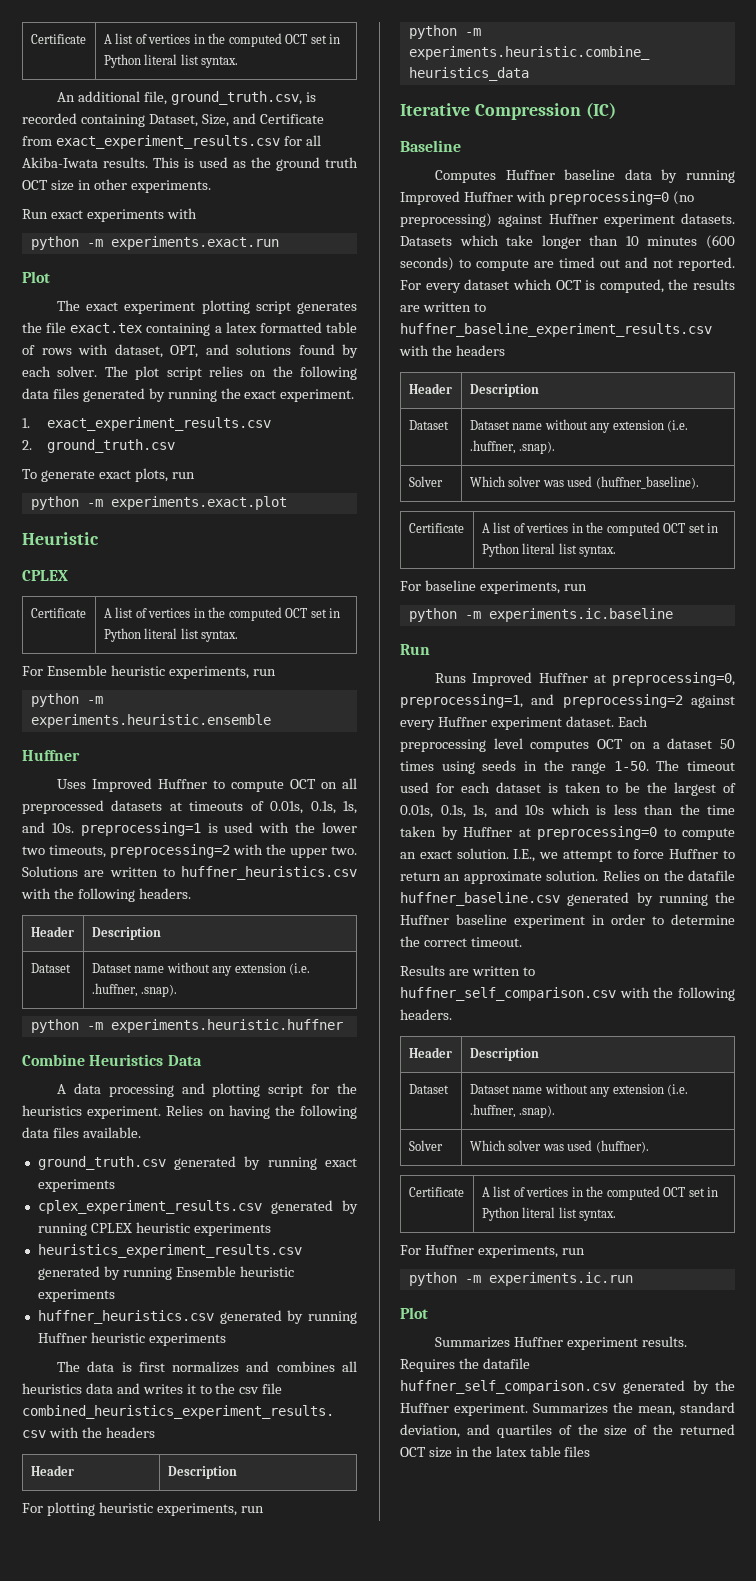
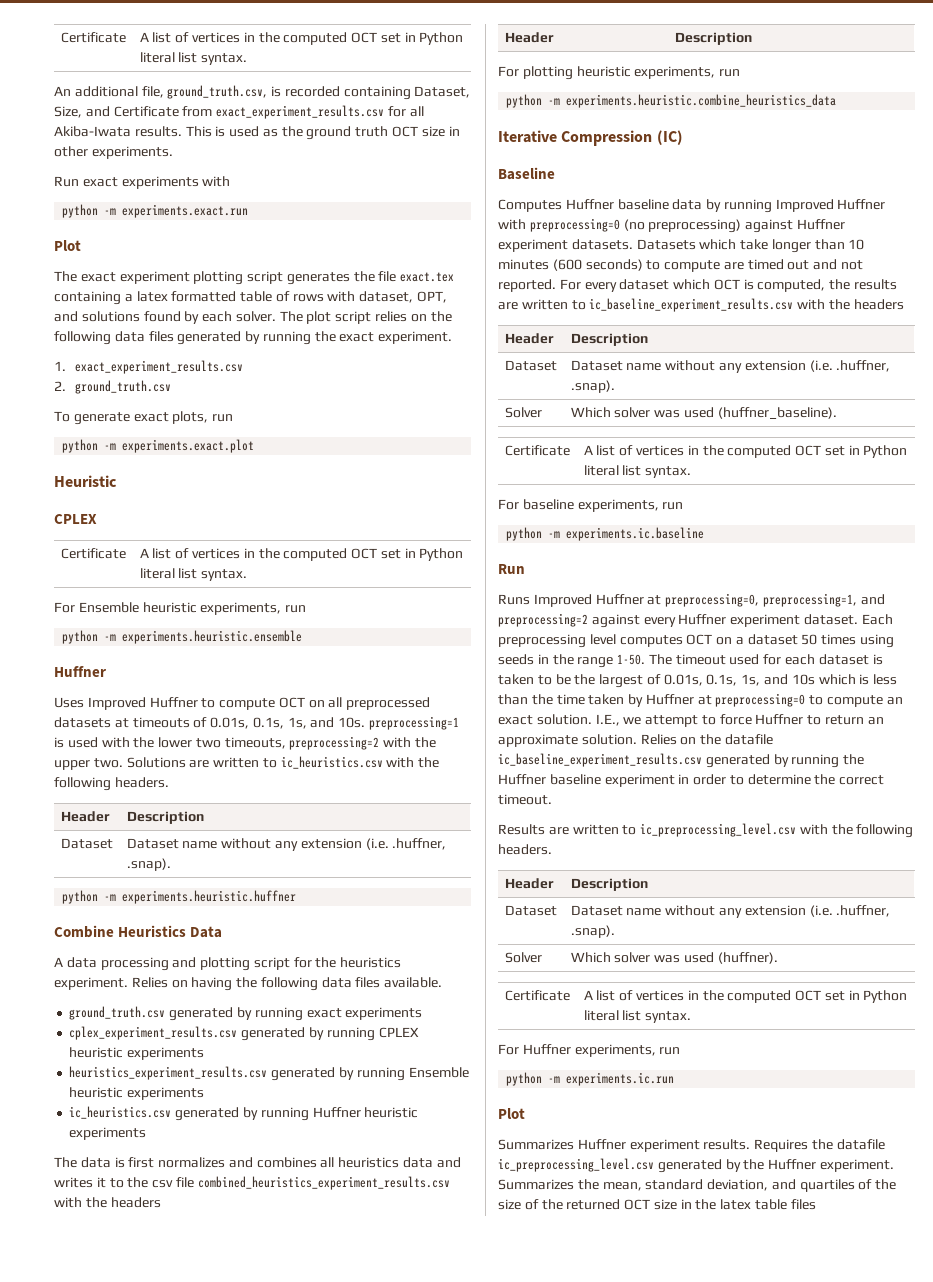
[181,866,357,880] huffner_heuristics.csv -> [280,756,383,769] ic_heuristics.csv
[37,1310,214,1324] huffner_heuristics.csv -> [69,1106,172,1119] ic_heuristics.csv
[400,323,712,337] huffner_baseline_experiment_results.csv -> [589,298,794,312] ic_baseline_experiment_results.csv
[400,892,560,906] huffner_baseline.csv -> [498,753,702,767] ic_baseline_experiment_results.csv
[400,987,616,1001] huffner_self_comparison.csv -> [640,823,797,837] ic_preprocessing_level.csv
[400,1380,616,1394] huffner_self_comparison.csv -> [498,1158,654,1172] ic_preprocessing_level.csv

